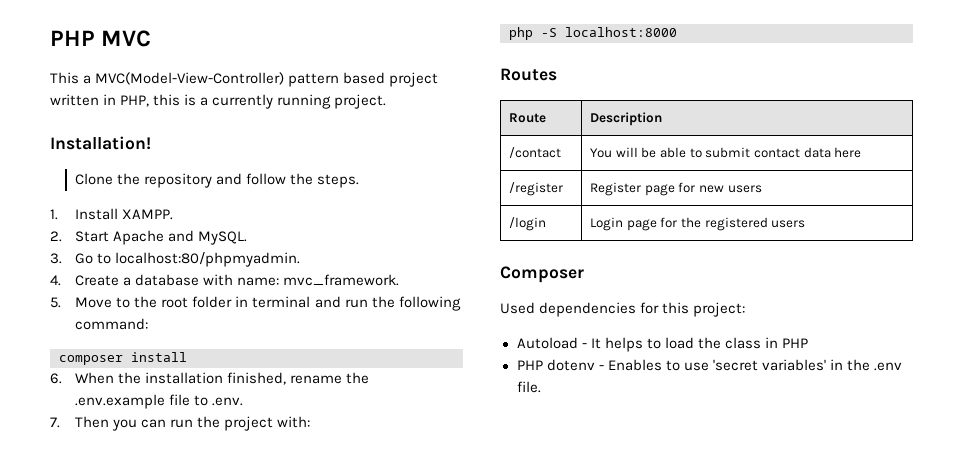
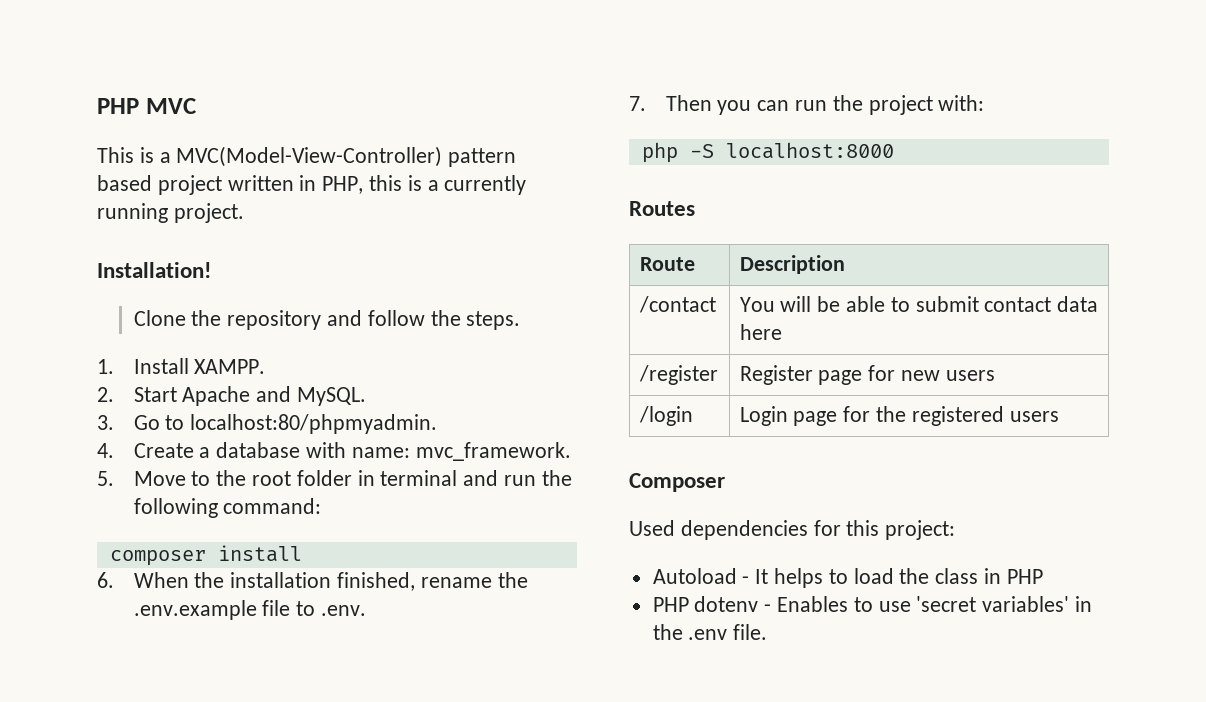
(79, 78) none -> [139,147,154,163] is

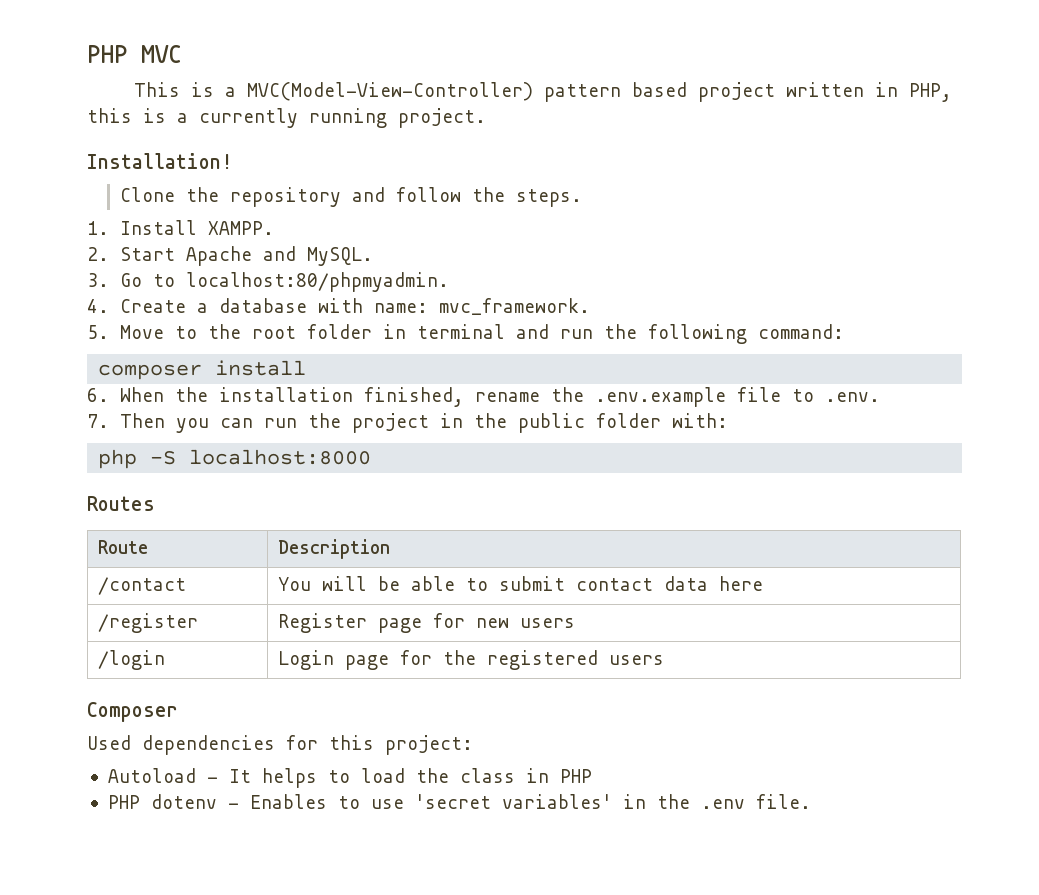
(933, 105) none -> [440,413,662,433] in the public folder

